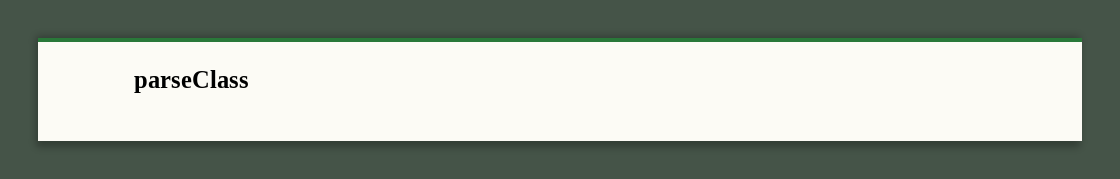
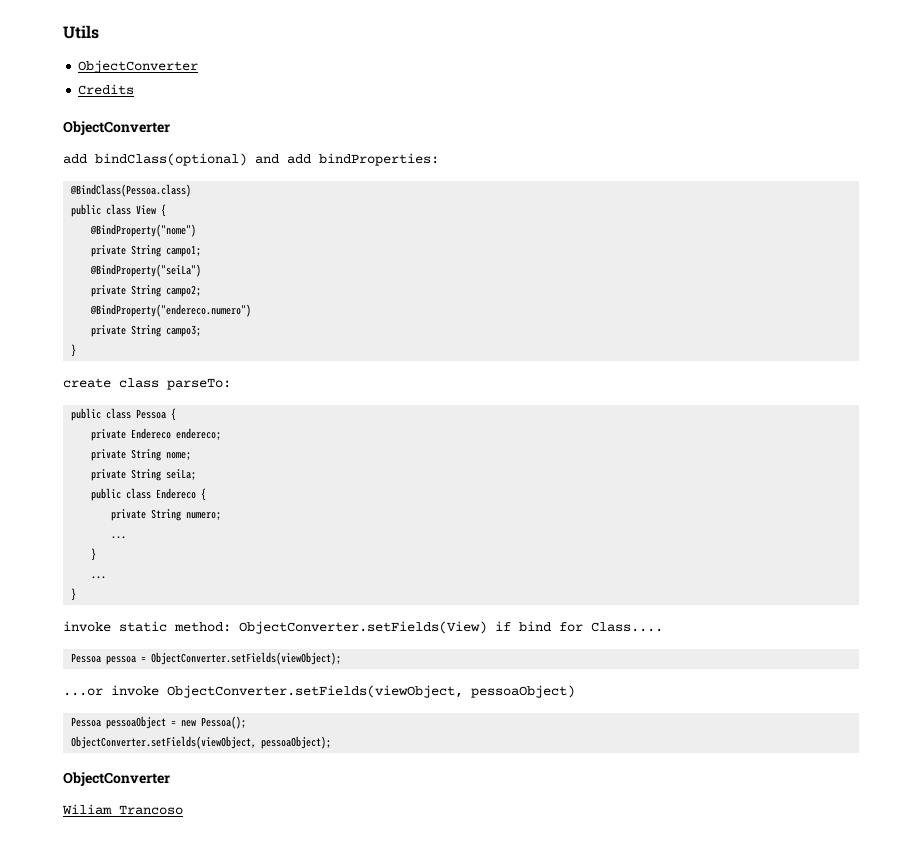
[134,70,249,93] parseClass -> [63,25,99,39] [78,60,199,73] [78,84,135,95] [63,121,170,135] [63,153,439,166] [70,184,192,197] [71,204,167,217] [90,224,197,237] [91,245,202,257] [90,264,202,277] [91,285,202,297] [90,304,252,317] [91,325,202,337] [71,344,77,357] [63,378,231,390] [71,408,177,421] [91,428,222,441] [91,449,192,461] [91,469,197,481] [91,488,207,501] [111,509,222,521] [111,536,127,539] [91,548,97,561] [91,576,107,579] [71,588,77,601] [63,621,663,634] [71,652,342,665] [63,685,575,698] [71,716,247,729] [71,736,332,749] [63,772,170,786] [62,804,183,815] Utils // ObjectConverter // Credits // ObjectConverter // add bindClass(optional) and add bindProperties: // @BindClass(Pessoa.class) // public class View { // @BindProperty("nome") // private String campo1; // @BindProperty("seiLa") // private String campo2; // @BindProperty("endereco.numero") // private String campo3; // } // create class parseTo: // public class Pessoa { // private Endereco endereco; // private String nome; // private String seiLa; // public class Endereco { // private String numero; // ... // } // ... // } // invoke static method: ObjectConverter.setFields(View) if bind for Class.... // Pessoa pessoa = ObjectConverter.setFields(viewObject); // ...or invoke ObjectConverter.setFields(viewObject, pessoaObject) // Pessoa pessoaObject = new Pessoa(); // ObjectConverter.setFields(viewObject, pessoaObject); // ObjectConverter // Wiliam Trancoso

